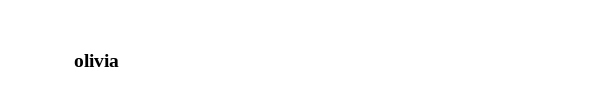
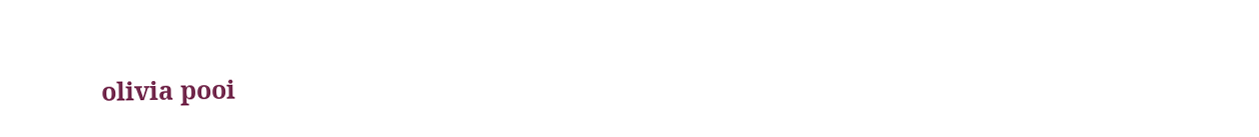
(119, 60) none -> [180,79,236,106] pooi

